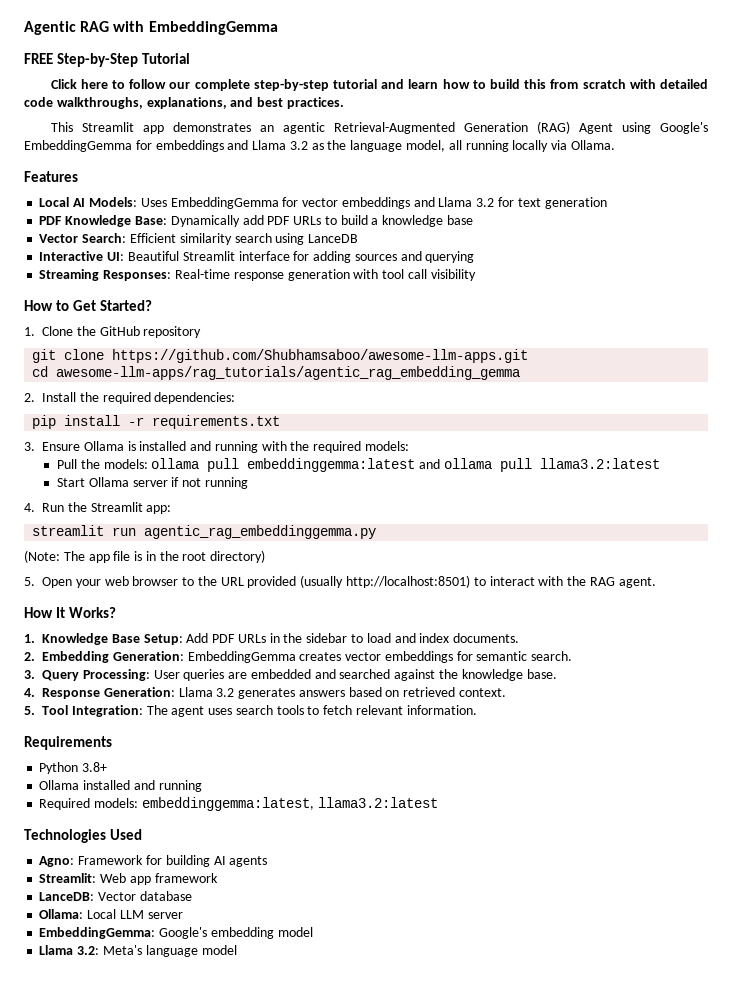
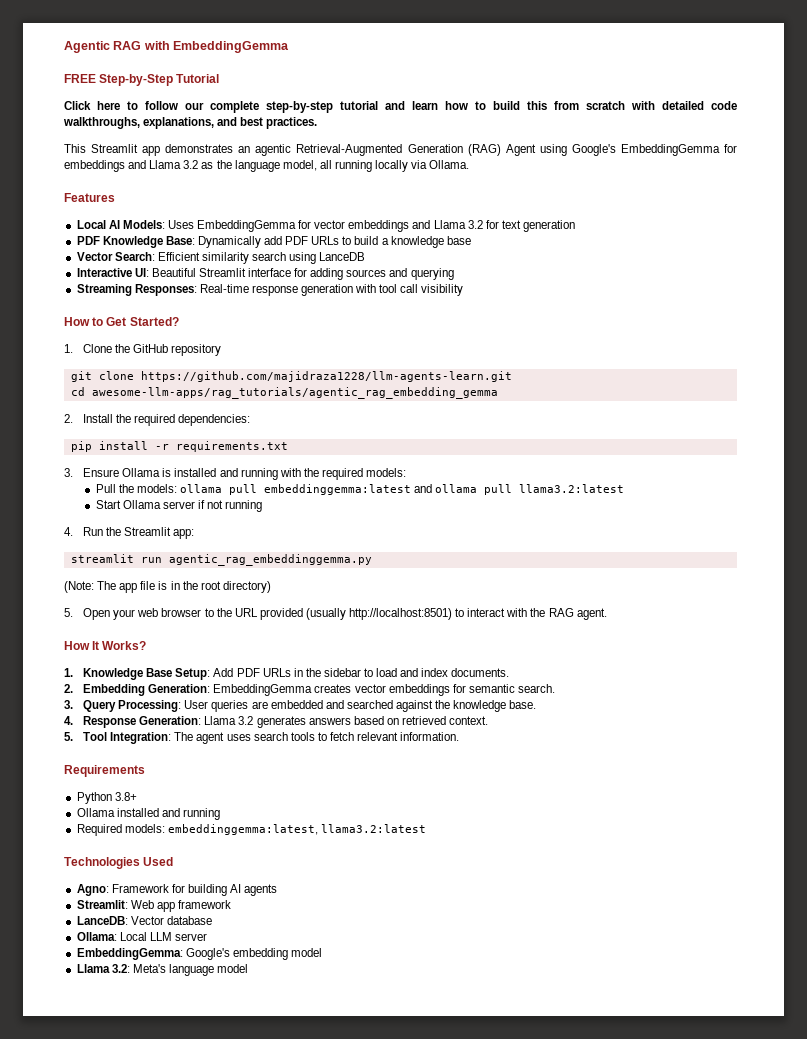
[112,349,529,363] https://github.com/Shubhamsaboo/awesome-llm-apps.git -> [140,371,512,382] https://github.com/majidraza1228/llm-agents-learn.git

